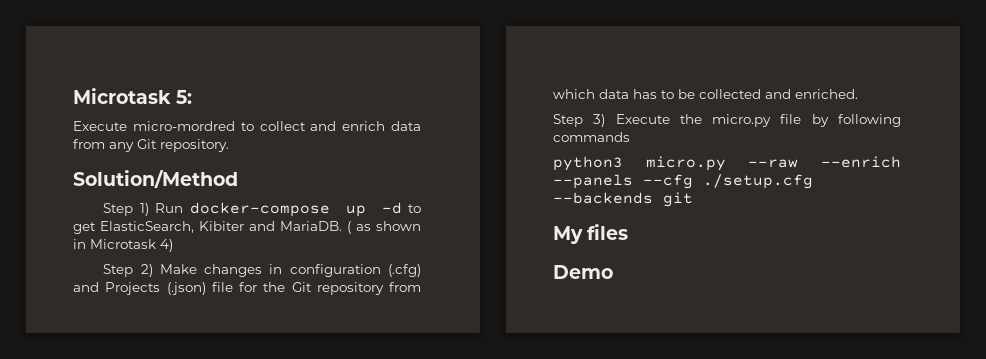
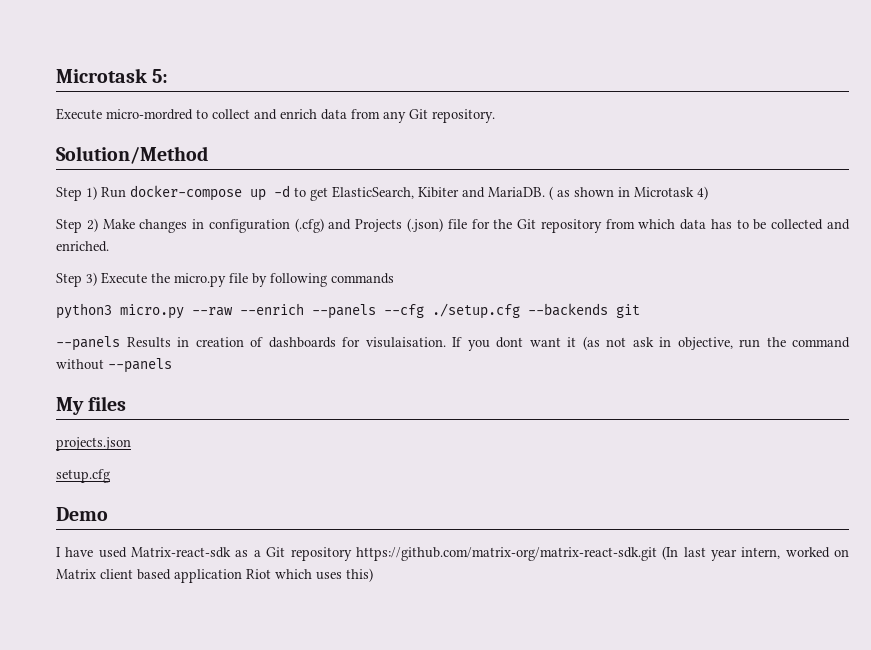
(693, 199) none -> [56,336,850,351] [56,358,172,373] // --panels Results in creation of dashboards for visulaisation. If you dont want it (as not ask in objective, run the command without --panels
(629, 232) none -> [56,437,131,451] [56,469,110,483] // projects.json // setup.cfg
(613, 272) none -> [56,546,850,561] [56,568,373,583] // I have used Matrix-react-sdk as a Git repository https://github.com/matrix-org/matrix-react-sdk.git (In last year intern, worked on Matrix client based application Riot which uses this)

